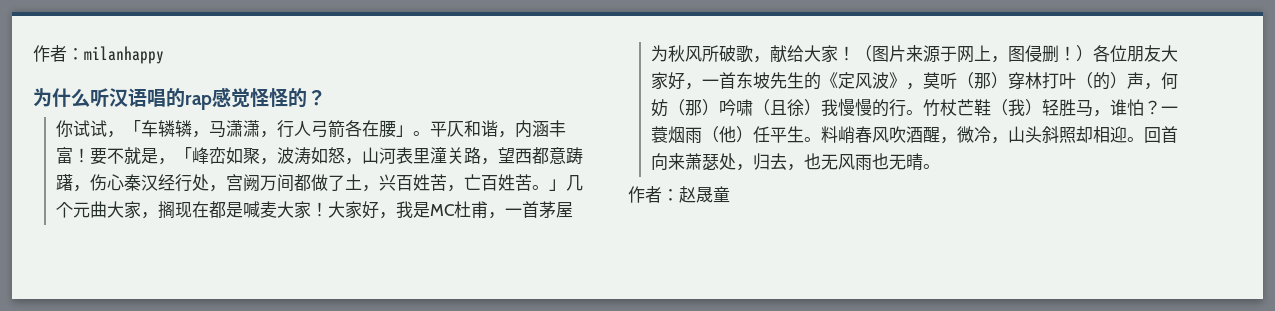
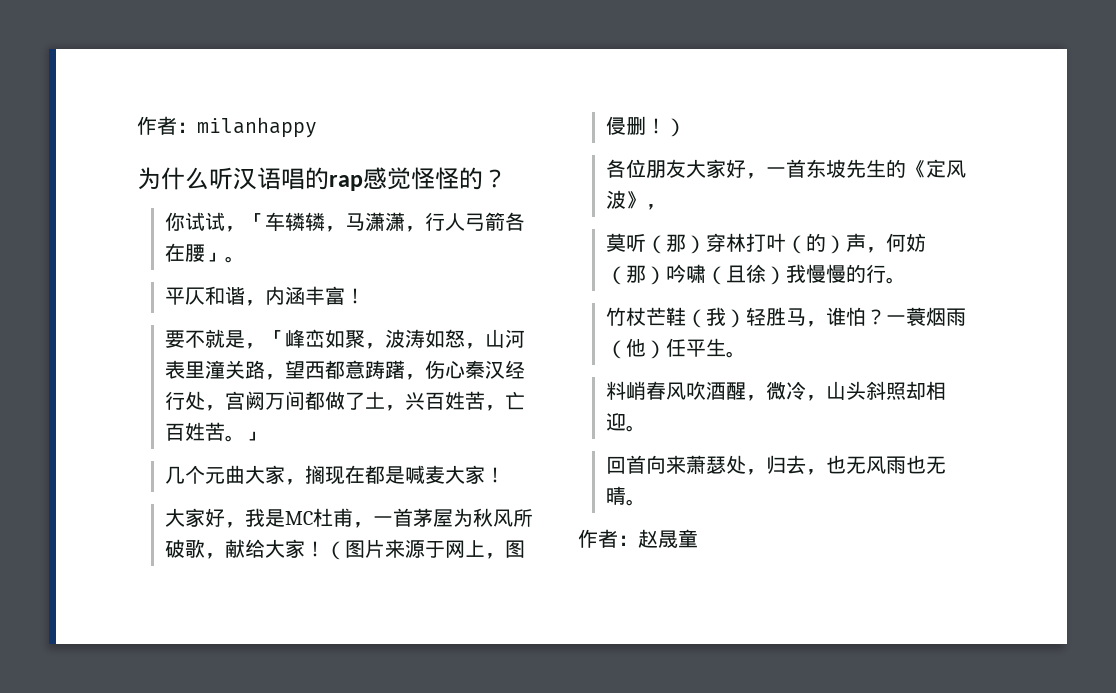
(430, 133) none -> (246, 259) //
(90, 155) none -> (366, 296) //
(566, 185) none -> (266, 436) //
(328, 209) none -> (506, 475) //
(1093, 53) none -> (687, 127) //
(923, 86) none -> (667, 207) //
(923, 112) none -> (907, 280) //
(821, 139) none -> (747, 354) //
(1144, 139) none -> (647, 428) //

